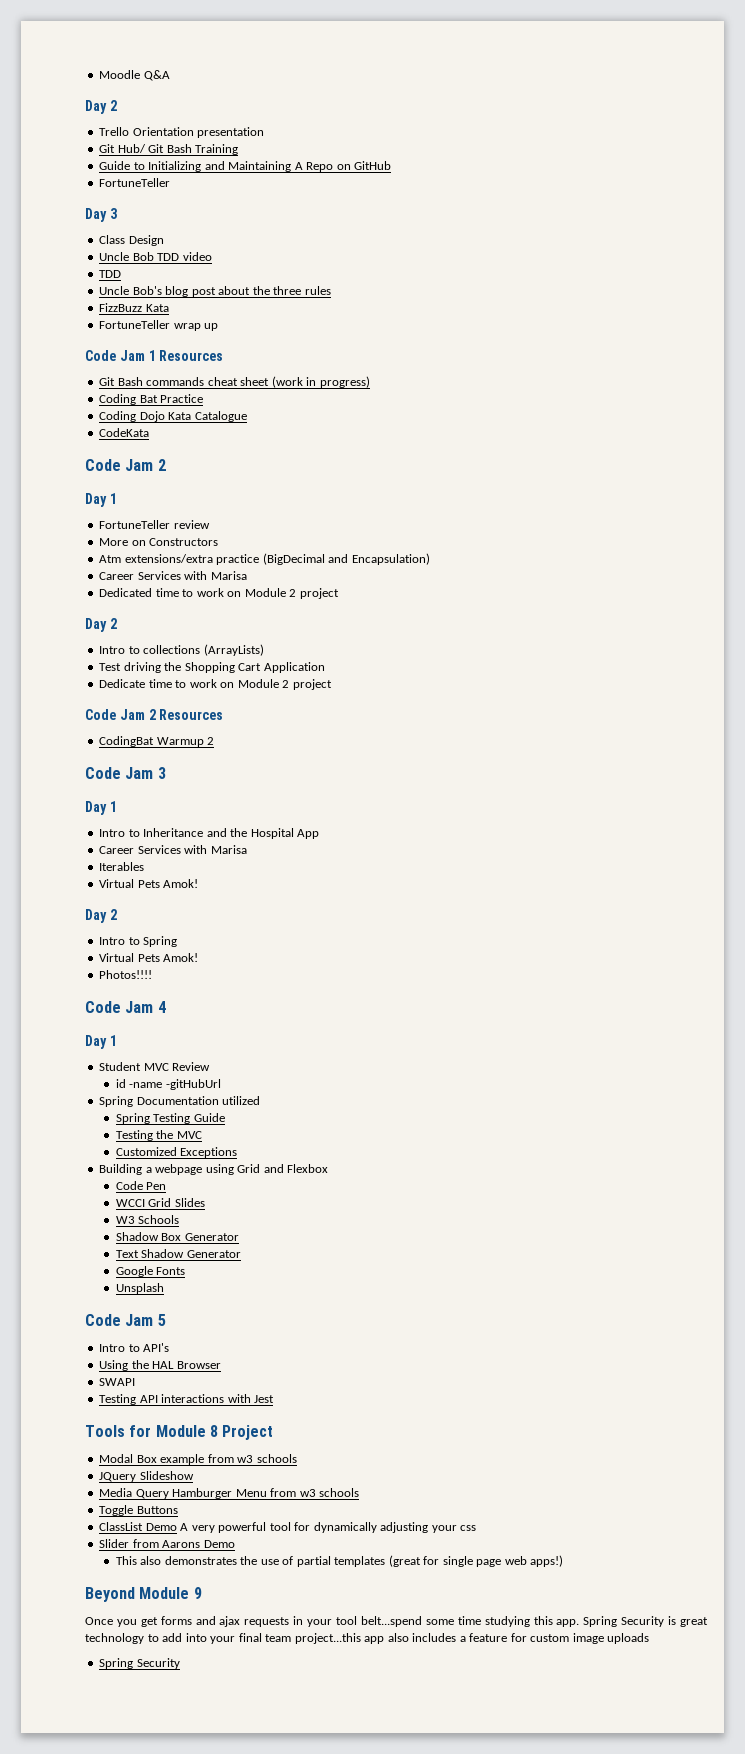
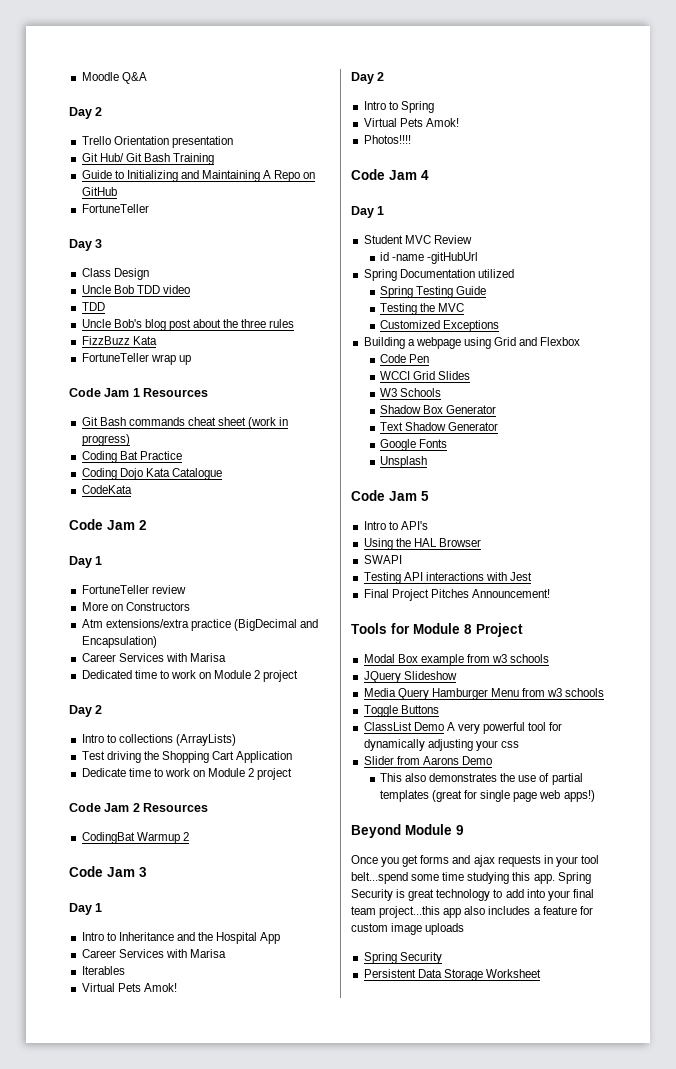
(275, 1399) none -> [363,589,550,601] // Final Project Pitches Announcement!
(180, 1663) none -> [363,969,541,981] // Persistent Data Storage Worksheet

